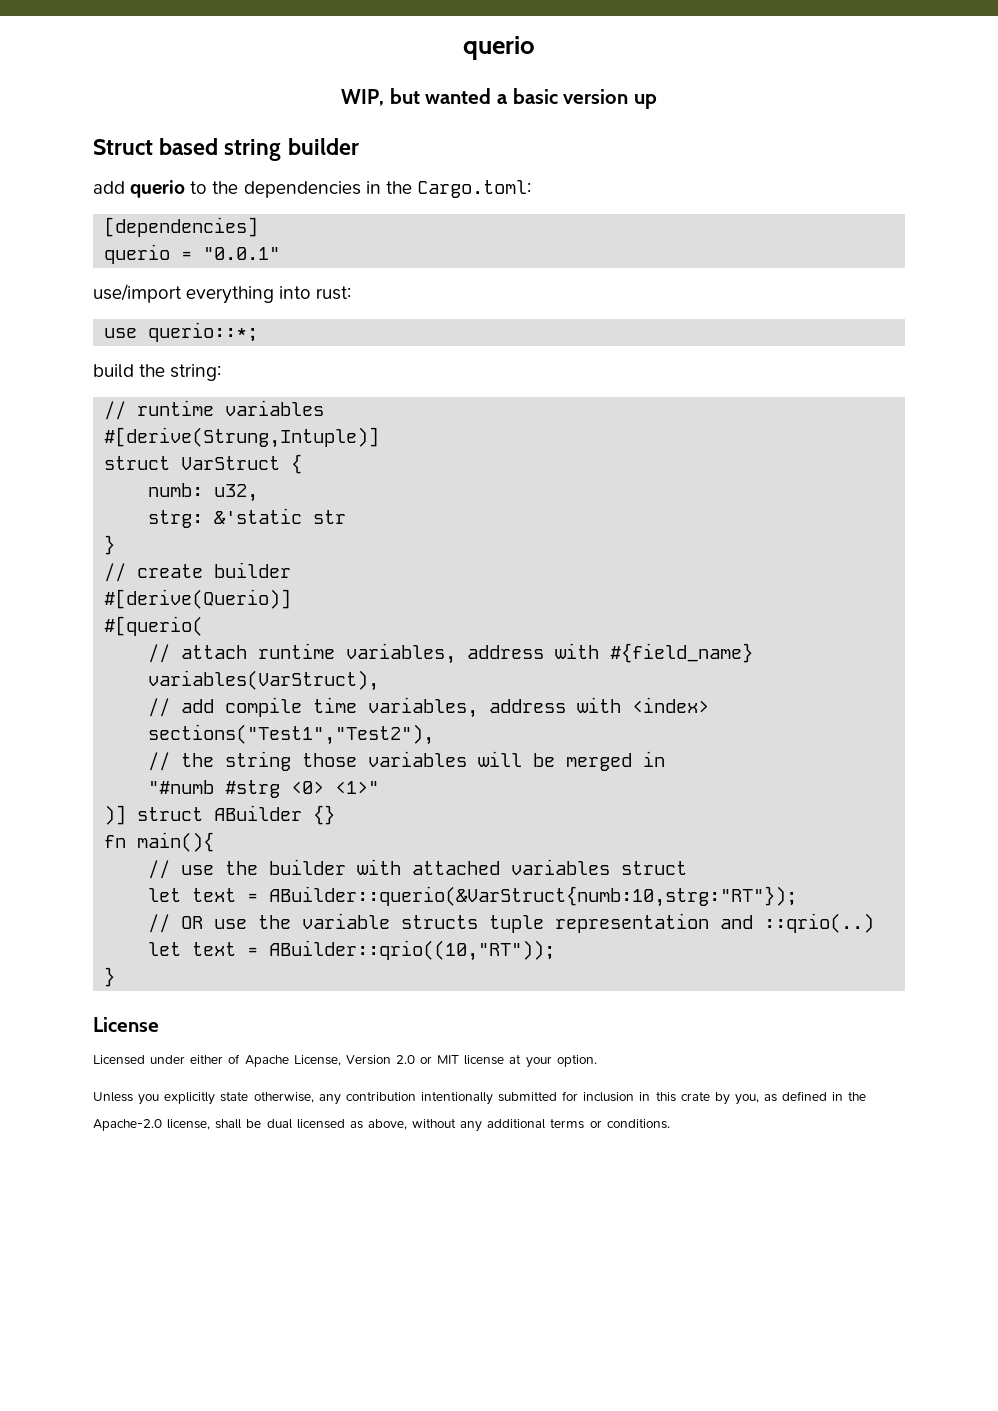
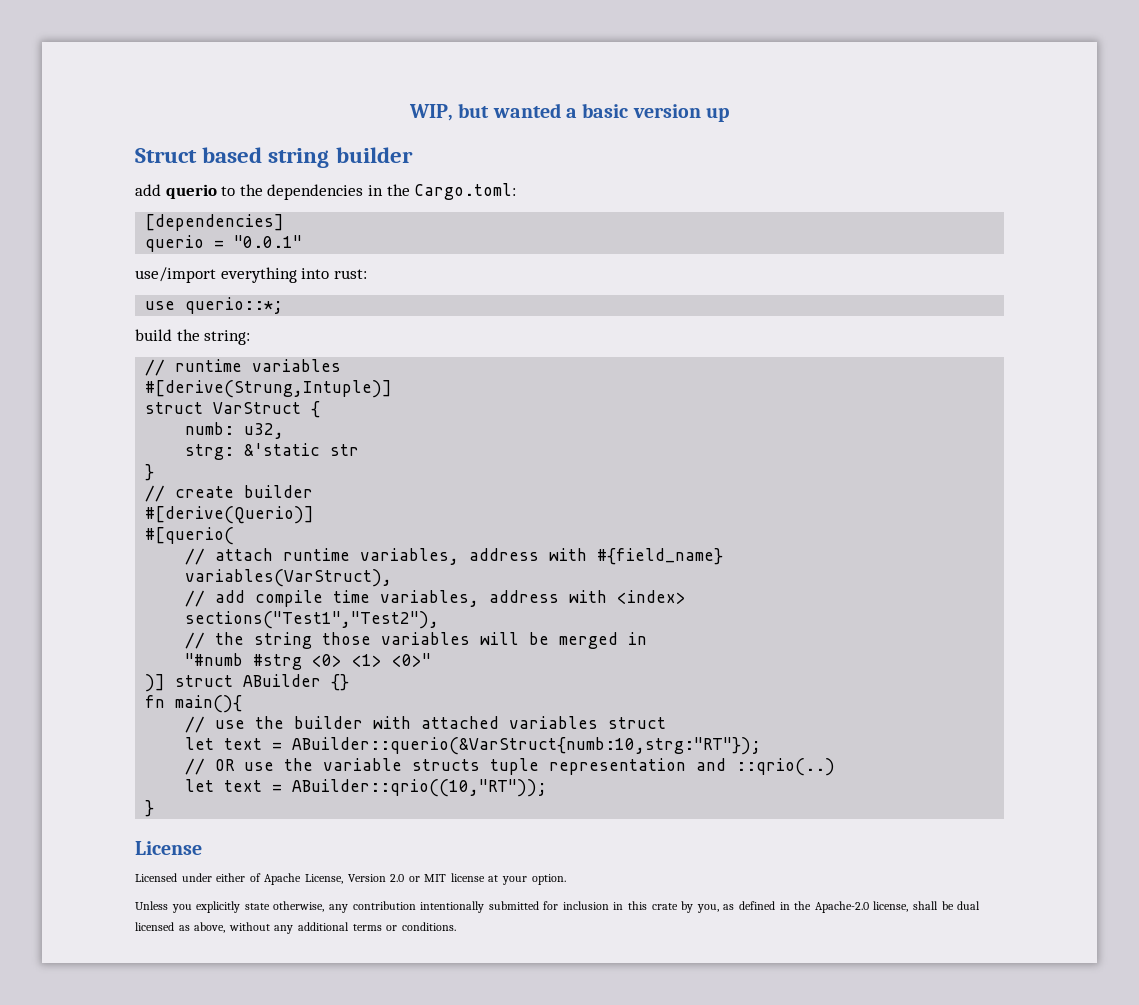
[463,36,535,60] querio // -> (409, 112) none
[335,781,380,794] <1>" -> [352,653,432,667] <1> <0>"

